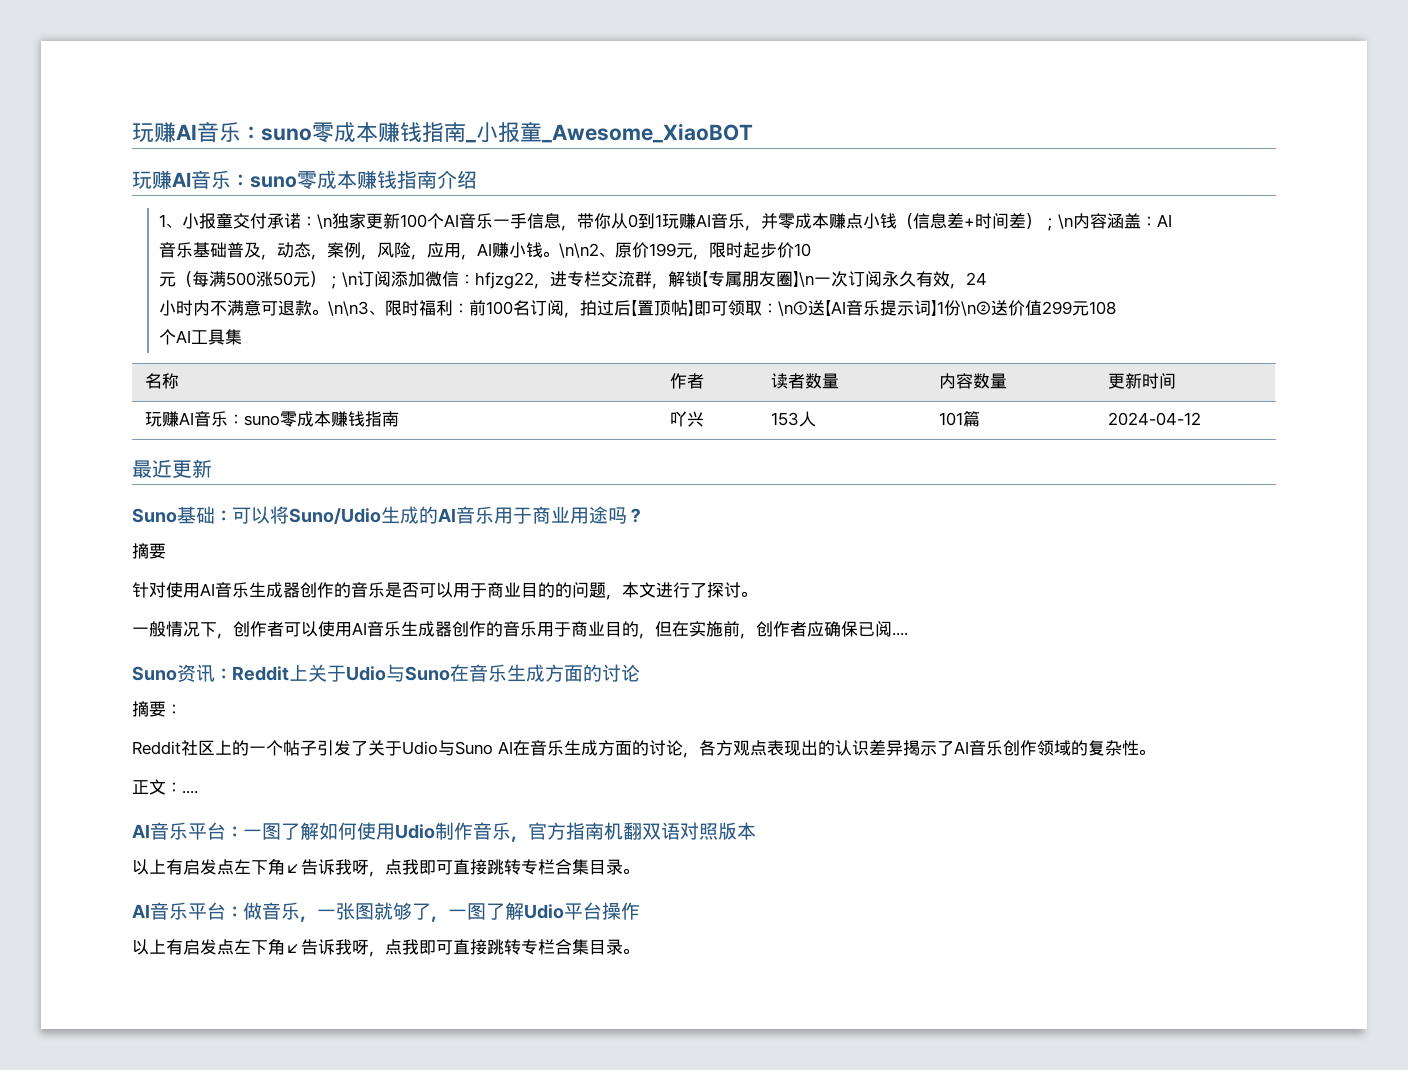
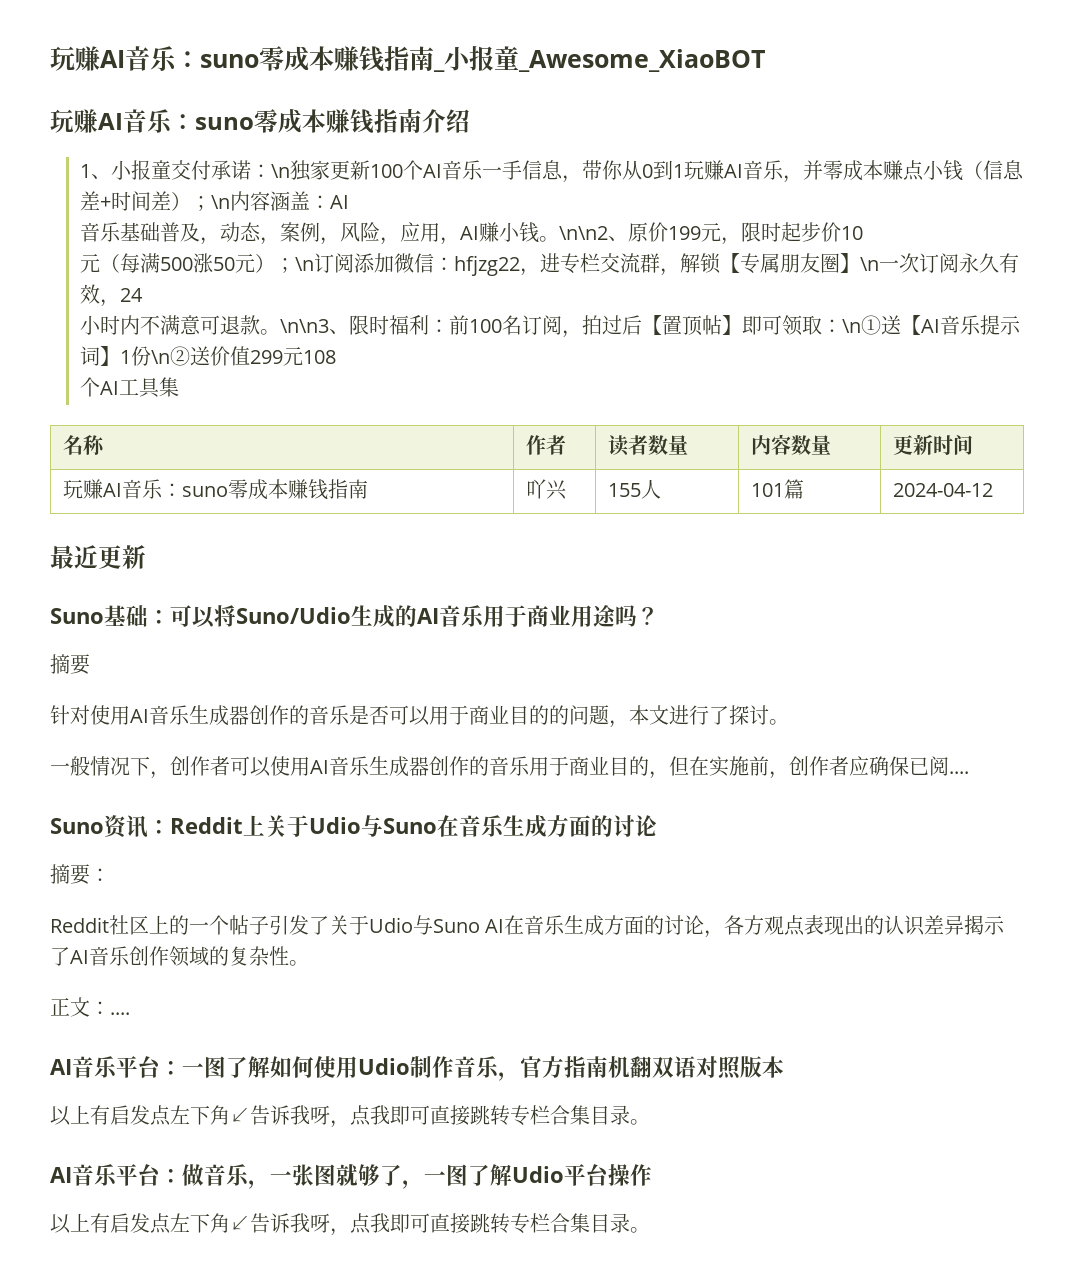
[771,412,800,426] 153 -> [607,483,641,497] 155

